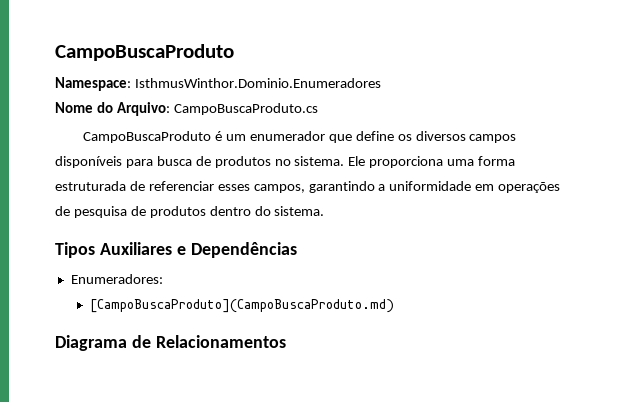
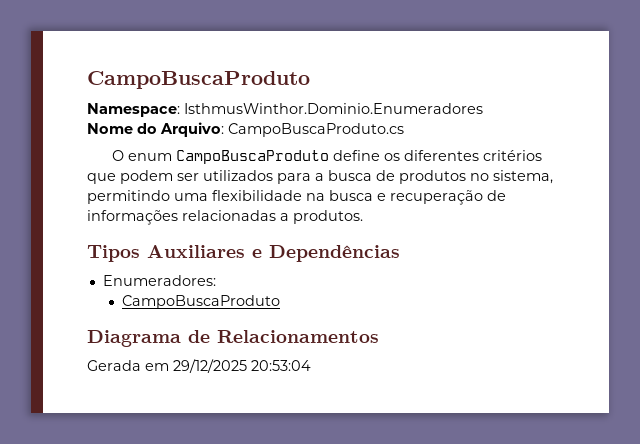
[83,131,517,143] [55,156,516,168] [55,181,561,193] [55,206,325,218] CampoBuscaProduto é um enumerador que define os diversos campos disponíveis para busca de produtos no sistema. Ele proporciona uma forma estruturada de referenciar esses campos, garantindo a uniformidade em operações de pesquisa de produtos dentro do sistema. -> [112,150,543,164] [87,170,553,184] [87,190,506,205] [87,210,363,225] O enum CampoBuscaProduto define os diferentes critérios que podem ser utilizados para a busca de produtos no sistema, permitindo uma flexibilidade na busca e recuperação de informações relacionadas a produtos.
[89,299,394,313] [CampoBuscaProduto](CampoBuscaProduto.md) -> [122,295,281,309] CampoBuscaProduto
(286, 341) none -> [87,359,311,373] // Gerada em 29/12/2025 20:53:04

